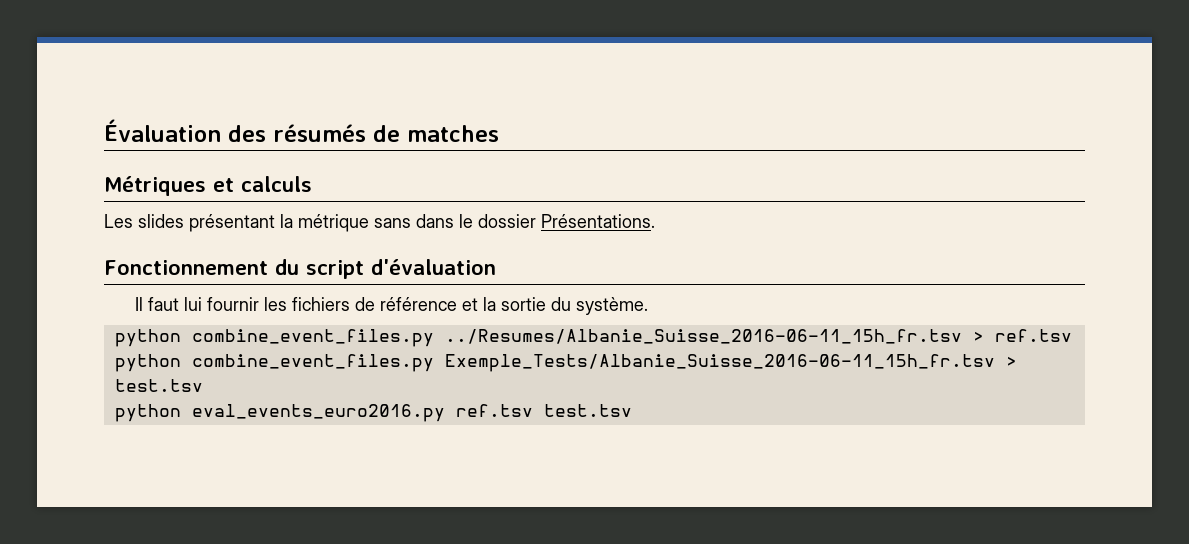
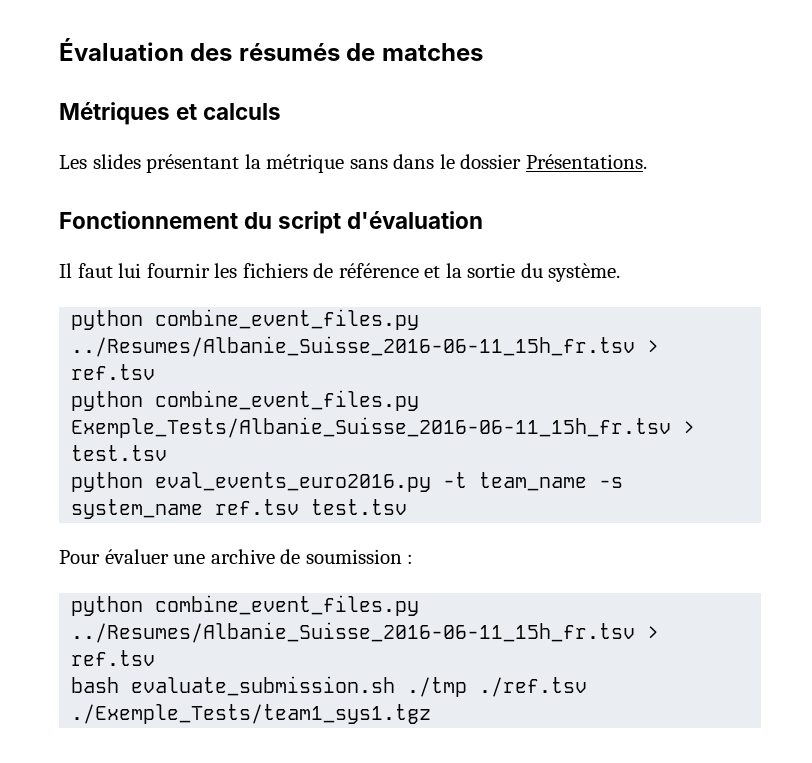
[455,404,632,417] ref.tsv test.tsv -> [443,472,624,491] [71,499,408,519] [59,549,414,564] [71,595,420,616] [71,622,660,643] [71,650,156,666] [71,676,588,697] [71,704,432,724] -t team_name -s system_name ref.tsv test.tsv // Pour évaluer une archive de soumission : // python combine_event_files.py ../Resumes/Albanie_Suisse_2016-06-11_15h_fr.tsv > ref.tsv // bash evaluate_submission.sh ./tmp ./ref.tsv ./Exemple_Tests/team1_sys1.tgz

